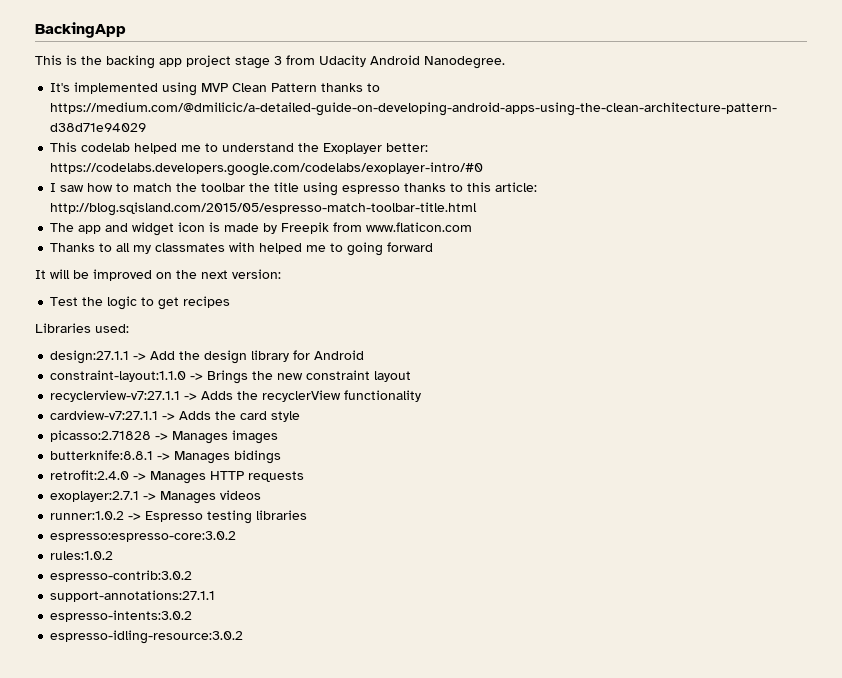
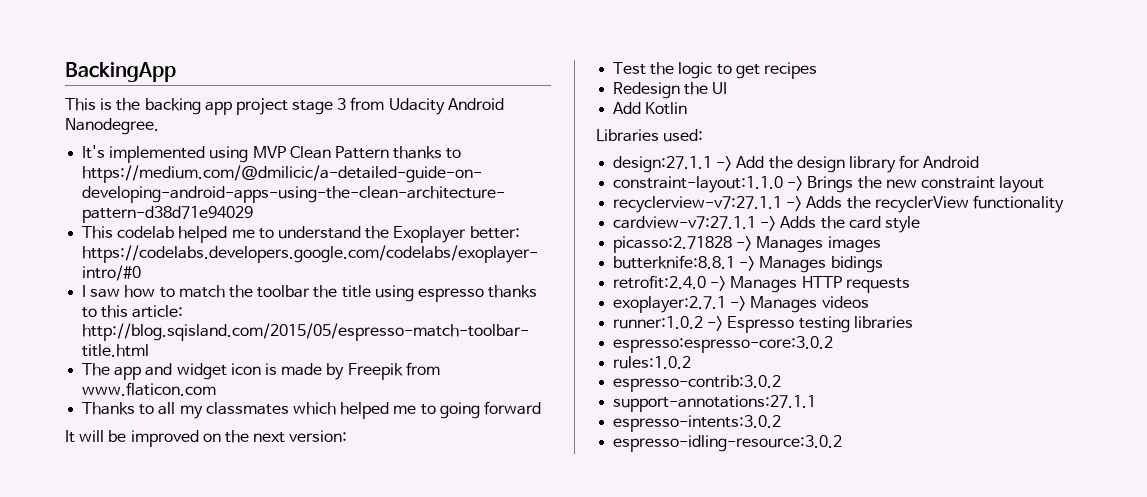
[229,242,256,252] with -> [292,402,336,415] which
(231, 302) none -> [613,82,728,99] [613,102,688,115] // Redesign the UI // Add Kotlin

